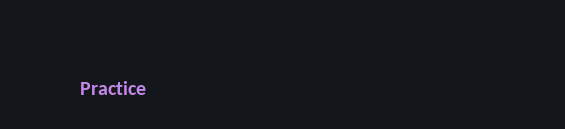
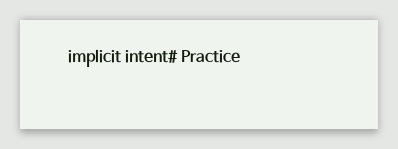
(80, 88) none -> [68,49,179,67] implicit intent#

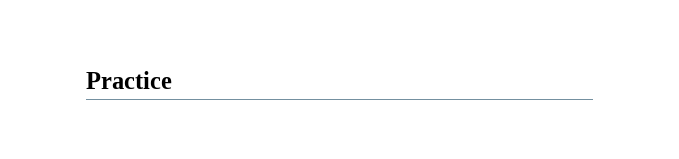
[68,49,179,67] implicit intent# -> (86, 80) none

